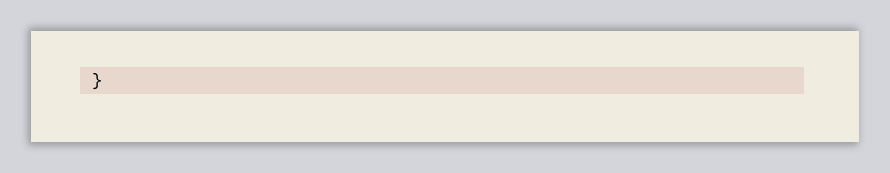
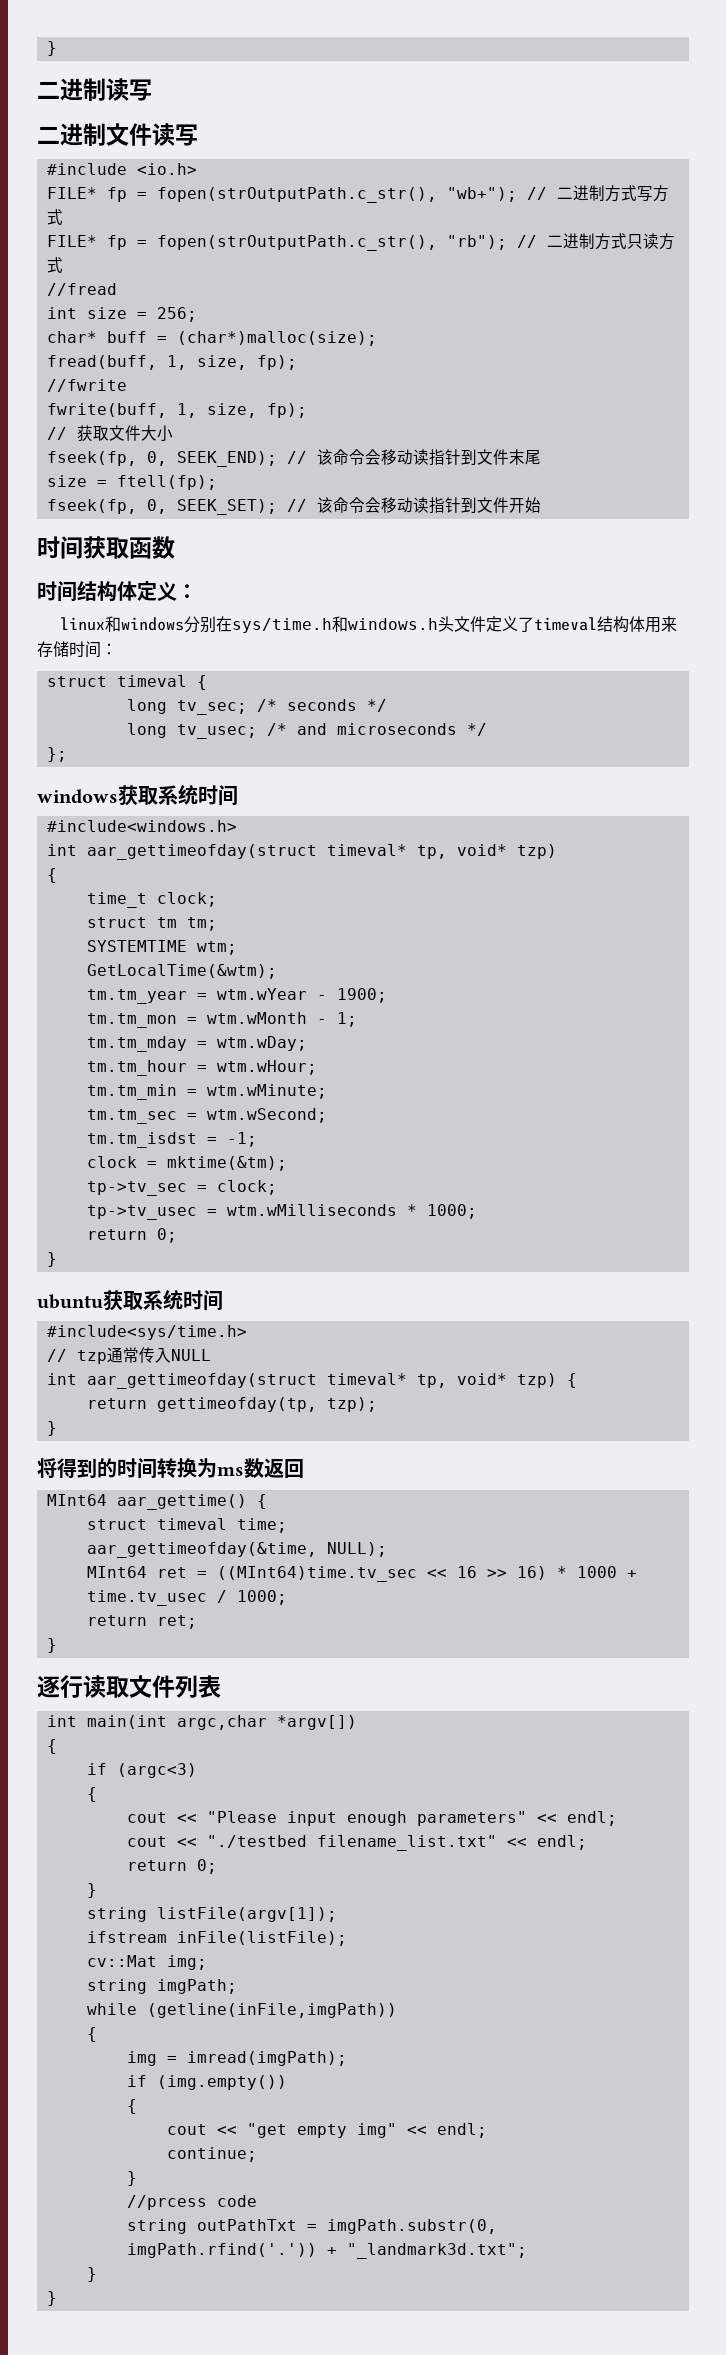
[90,72,103,90] } -> [46,41,57,56] [37,78,152,101] [37,123,198,146] [46,163,197,175] [46,185,669,203] [46,209,63,225] [46,233,675,251] [46,257,63,273] [46,283,117,296] [46,307,197,322] [46,331,377,346] [46,355,297,370] [46,379,127,392] [46,403,307,418] [46,425,173,442] [46,449,541,467] [46,475,217,490] [46,497,541,515] [37,536,175,559] [37,581,197,602] [59,616,677,633] [37,641,117,658] [46,675,207,690] [126,699,387,715] [126,723,487,739] [46,747,67,762] [37,784,238,806] [46,820,237,832] [46,844,557,860] [46,868,57,883] [86,892,217,908] [86,917,217,931] [86,940,237,955] [86,964,277,979] [86,988,387,1004] [86,1012,357,1028] [86,1036,307,1052] [86,1060,317,1076] [86,1084,327,1100] [86,1108,327,1124] [86,1132,257,1148] [86,1156,287,1171] [86,1180,277,1196] [86,1204,477,1220] [86,1228,177,1243] [46,1252,57,1267] [37,1289,223,1311] [46,1325,247,1340] [46,1347,211,1364] [46,1373,577,1389] [86,1397,377,1412] [46,1421,57,1436] [37,1458,304,1479] [46,1494,267,1510] [86,1518,287,1533] [86,1542,387,1558] [86,1566,637,1582] [86,1590,287,1606] [86,1615,197,1629] [46,1638,57,1653] [37,1675,221,1698] [46,1715,357,1730] [46,1739,57,1754] [86,1763,197,1778] [86,1787,97,1802] [126,1811,617,1826] [126,1835,587,1851] [126,1859,217,1874] [86,1883,97,1898] [86,1907,337,1922] [86,1931,347,1946] [86,1955,207,1970] [86,1979,237,1994] [86,2003,397,2018] [86,2027,97,2042] [126,2051,347,2066] [126,2075,287,2090] [126,2099,137,2114] [166,2123,487,2138] [166,2147,257,2162] [126,2171,137,2186] [126,2195,257,2210] [126,2219,497,2234] [126,2243,527,2259] [86,2267,97,2282] [46,2291,57,2306] } // 二进制读写 // 二进制文件读写 // #include <io.h> // FILE* fp = fopen(strOutputPath.c_str(), "wb+"); // 二进制方式写方式 // FILE* fp = fopen(strOutputPath.c_str(), "rb"); // 二进制方式只读方式 // //fread // int size = 256; // char* buff = (char*)malloc(size); // fread(buff, 1, size, fp); // //fwrite // fwrite(buff, 1, size, fp); // // 获取文件大小 // fseek(fp, 0, SEEK_END); // 该命令会移动读指针到文件末尾 // size = ftell(fp); // fseek(fp, 0, SEEK_SET); // 该命令会移动读指针到文件开始 // 时间获取函数 // 时间结构体定义： // linux和windows分别在sys/time.h和windows.h头文件定义了timeval结构体用来存储时间： // struct timeval { // long tv_sec; /* seconds */ // long tv_usec; /* and microseconds */ // }; // windows获取系统时间 // #include<windows.h> // int aar_gettimeofday(struct timeval* tp, void* tzp) // { // time_t clock; // struct tm tm; // SYSTEMTIME wtm; // GetLocalTime(&wtm); // tm.tm_year = wtm.wYear - 1900; // tm.tm_mon = wtm.wMonth - 1; // tm.tm_mday = wtm.wDay; // tm.tm_hour = wtm.wHour; // tm.tm_min = wtm.wMinute; // tm.tm_sec = wtm.wSecond; // tm.tm_isdst = -1; // clock = mktime(&tm); // tp->tv_sec = clock; // tp->tv_usec = wtm.wMilliseconds * 1000; // return 0; // } // ubuntu获取系统时间 // #include<sys/time.h> // // tzp通常传入NULL // int aar_gettimeofday(struct timeval* tp, void* tzp) { // return gettimeofday(tp, tzp); // } // 将得到的时间转换为ms数返回 // MInt64 aar_gettime() { // struct timeval time; // aar_gettimeofday(&time, NULL); // MInt64 ret = ((MInt64)time.tv_sec << 16 >> 16) * 1000 + time.tv_usec / 1000; // return ret; // } // 逐行读取文件列表 // int main(int argc,char *argv[]) // { // if (argc<3) // { // cout << "Please input enough parameters" << endl; // cout << "./testbed filename_list.txt" << endl; // return 0; // } // string listFile(argv[1]); // ifstream inFile(listFile); // cv::Mat img; // string imgPath; // while (getline(inFile,imgPath)) // { // img = imread(imgPath); // if (img.empty()) // { // cout << "get empty img" << endl; // continue; // } // //prcess code // string outPathTxt = imgPath.substr(0, imgPath.rfind('.')) + "_landmark3d.txt"; // } // }

